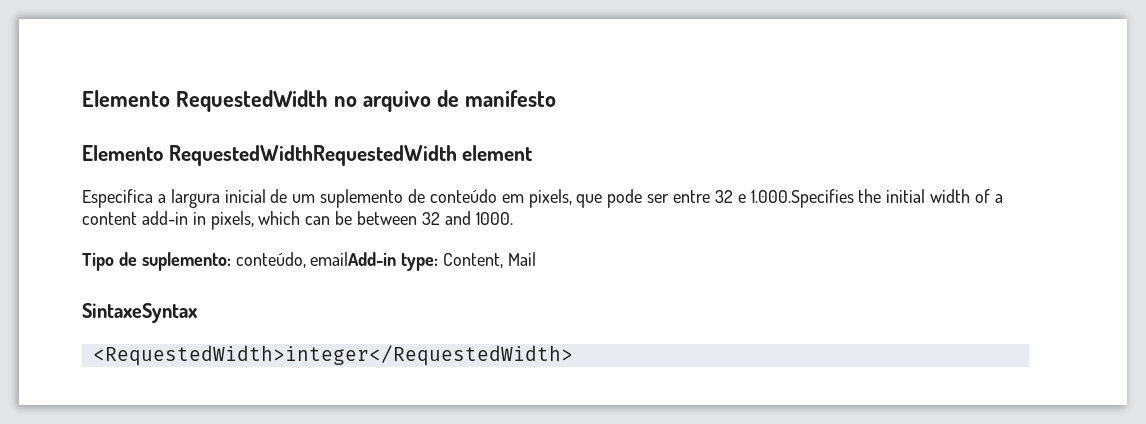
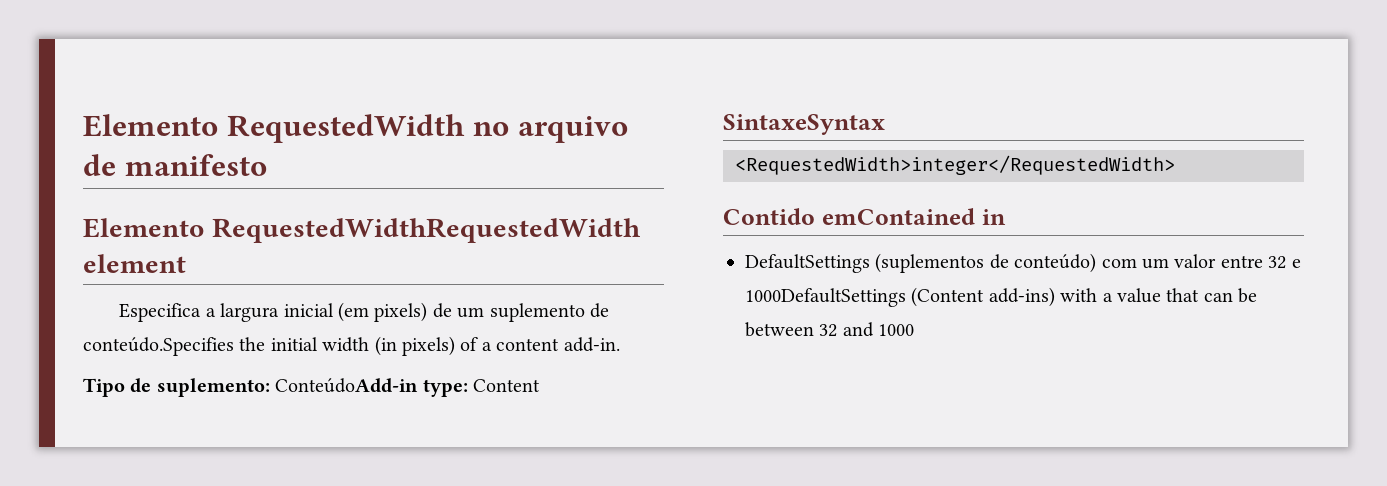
(266, 196) none -> [338,302,428,322] (em pixels)
[429,189,1003,208] [82,211,301,230] conteúdo em pixels, que pode ser entre 32 e 1.000.Specifies the initial width of a content add-in in pixels, which -> [83,336,620,356] [83,378,540,397] [723,114,885,135] [735,155,1175,175] [723,208,1006,225] [745,253,1301,273] [745,287,1200,307] conteúdo.Specifies the initial width (in pixels) of a content add-in. // Tipo de suplemento: ConteúdoAdd-in type: Content // SintaxeSyntax // <RequestedWidth>integer</RequestedWidth> // Contido emContained in // DefaultSettings (suplementos de conteúdo) com um valor entre 32 e 1000DefaultSettings (Content add-ins) with a value that
[475,212,513,225] [82,252,537,271] [82,303,197,323] [92,345,573,366] 1000. // Tipo de suplemento: conteúdo, emailAdd-in type: Content, Mail // SintaxeSyntax // <RequestedWidth>integer</RequestedWidth> -> [878,324,915,336] 1000

